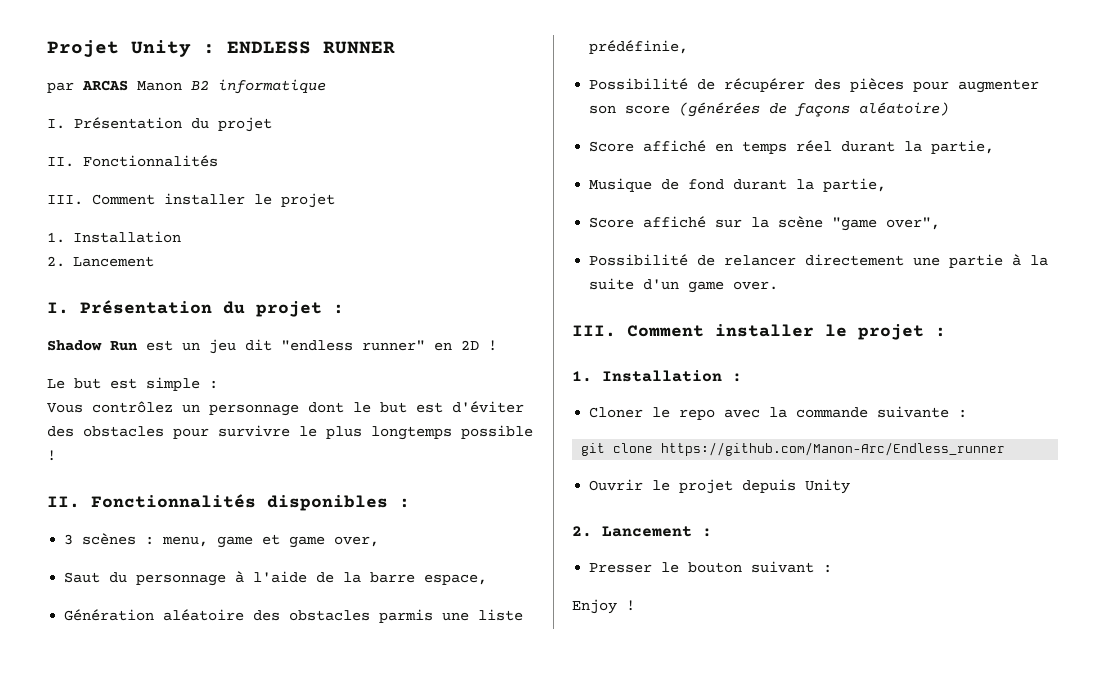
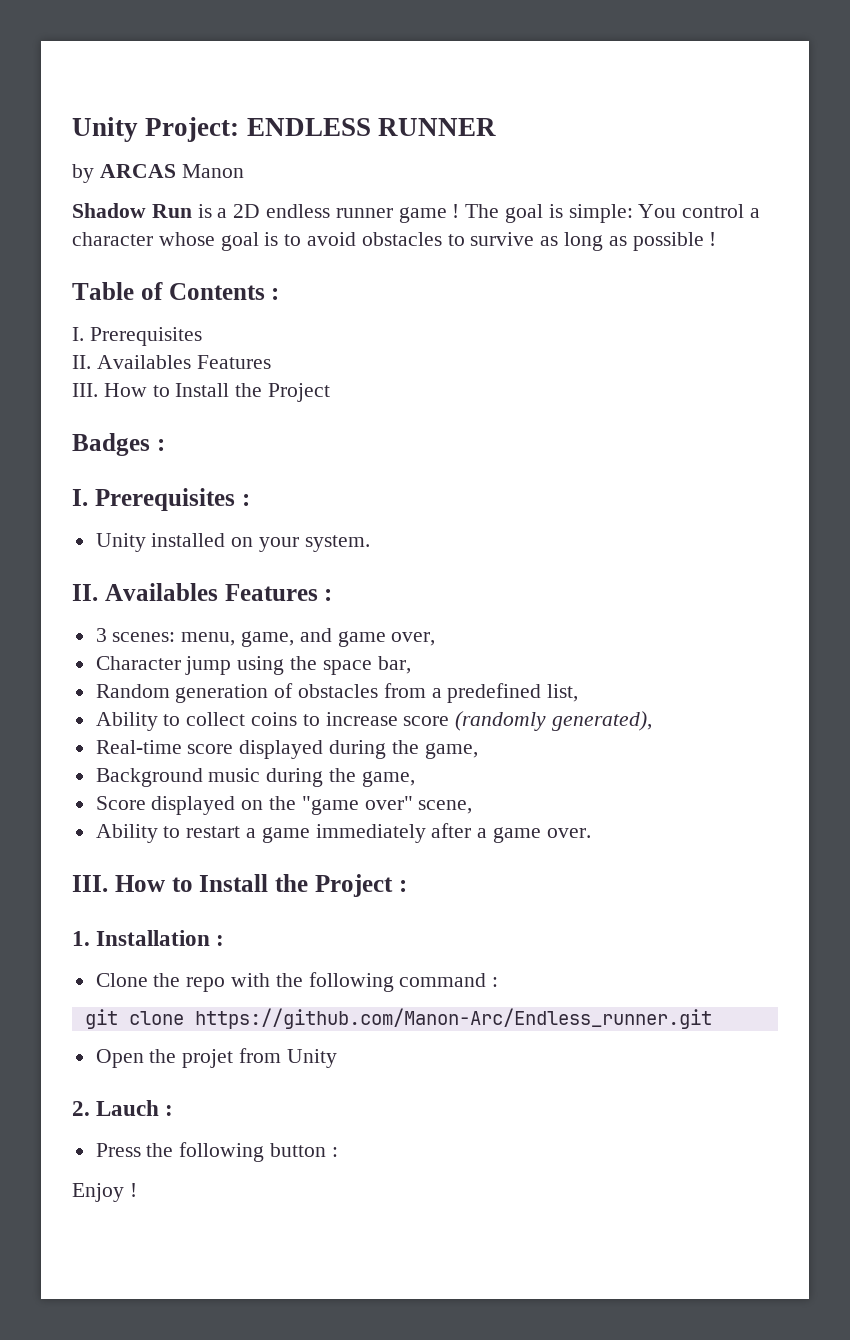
[47,40,215,57] Projet Unity : -> [72,117,240,142] Unity Project:
[47,82,74,93] par -> [72,164,94,183] by
[191,79,326,94] [47,117,272,132] [47,155,218,167] [47,193,335,208] [47,231,181,243] [47,256,154,267] [47,300,344,317] [47,339,497,354] [47,377,218,391] [47,401,524,416] [47,425,533,440] [47,450,56,461] [47,494,410,511] [64,533,380,548] [64,571,488,586] [64,609,524,623] [589,40,689,54] [589,78,1040,93] [589,102,950,117] [589,140,995,154] [589,178,887,192] [589,216,941,231] [589,254,1049,268] [589,278,779,293] [572,324,946,340] [572,370,742,382] [589,406,968,420] [581,442,1006,456] [589,479,797,494] B2 informatique // I. Présentation du projet // II. Fonctionnalités // III. Comment installer le projet // 1. Installation // 2. Lancement // I. Présentation du projet : // Shadow Run est un jeu dit "endless runner" en 2D ! // Le but est simple : // Vous contrôlez un personnage dont le but est d'éviter des obstacles pour survivre le plus longtemps possible ! // II. Fonctionnalités disponibles : // 3 scènes : menu, game et game over, // Saut du personnage à l'aide de la barre espace, // Génération aléatoire des obstacles parmis une liste prédéfinie, // Possibilité de récupérer des pièces pour augmenter son score (générées de façons aléatoire) // Score affiché en temps réel durant la partie, // Musique de fond durant la partie, // Score affiché sur la scène "game over", // Possibilité de relancer directement une partie à la suite d'un game over. // III. Comment installer le projet : // 1. Installation : // Cloner le repo avec la commande suivante : // git clone https://github.com/Manon-Arc/Endless_runner // Ouvrir le projet depuis -> [72,203,761,223] [72,232,717,251] [72,282,280,300] [72,327,202,346] [72,355,271,369] [72,383,331,402] [72,433,165,456] [72,488,250,511] [95,533,370,552] [72,583,333,601] [95,628,436,647] [95,656,411,675] [95,683,579,703] [95,711,653,731] [95,740,478,759] [95,768,415,787] [95,796,473,815] [95,823,591,843] [72,874,407,897] [72,930,225,946] [95,972,499,992] [84,1008,712,1029] [95,1048,282,1068] // Shadow Run is a 2D endless runner game ! The goal is simple: You control a character whose goal is to avoid obstacles to survive as long as possible ! // Table of Contents : // I. Prerequisites // II. Availables Features // III. How to Install the Project // Badges : // I. Prerequisites : // Unity installed on your system. // II. Availables Features : // 3 scenes: menu, game, and game over, // Character jump using the space bar, // Random generation of obstacles from a predefined list, // Ability to collect coins to increase score (randomly generated), // Real-time score displayed during the game, // Background music during the game, // Score displayed on the "game over" scene, // Ability to restart a game immediately after a game over. // III. How to Install the Project : // 1. Installation : // Clone the repo with the following command : // git clone https://github.com/Manon-Arc/Endless_runner.git // Open the projet from
[602,526,712,537] [589,561,815,573] Lancement : // Presser le bouton suivant -> [96,1100,174,1116] [95,1142,327,1162] Lauch : // Press the following button

